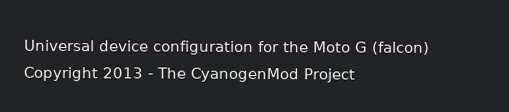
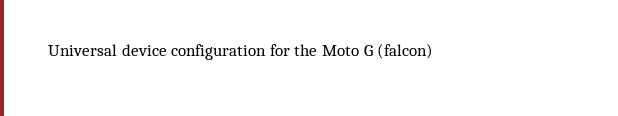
[23,66,355,83] // Copyright 2013 - The CyanogenMod Project -> (434, 51) none

